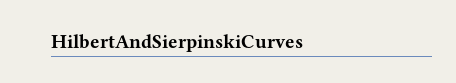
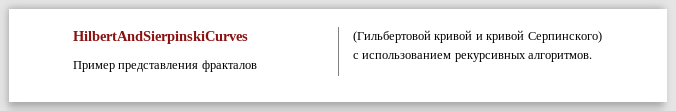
(303, 43) none -> [73,60,257,72] [353,30,602,43] [353,53,593,62] // Пример представления фракталов (Гильбертовой кривой и кривой Серпинского) с использованием рекурсивных алгоритмов.

